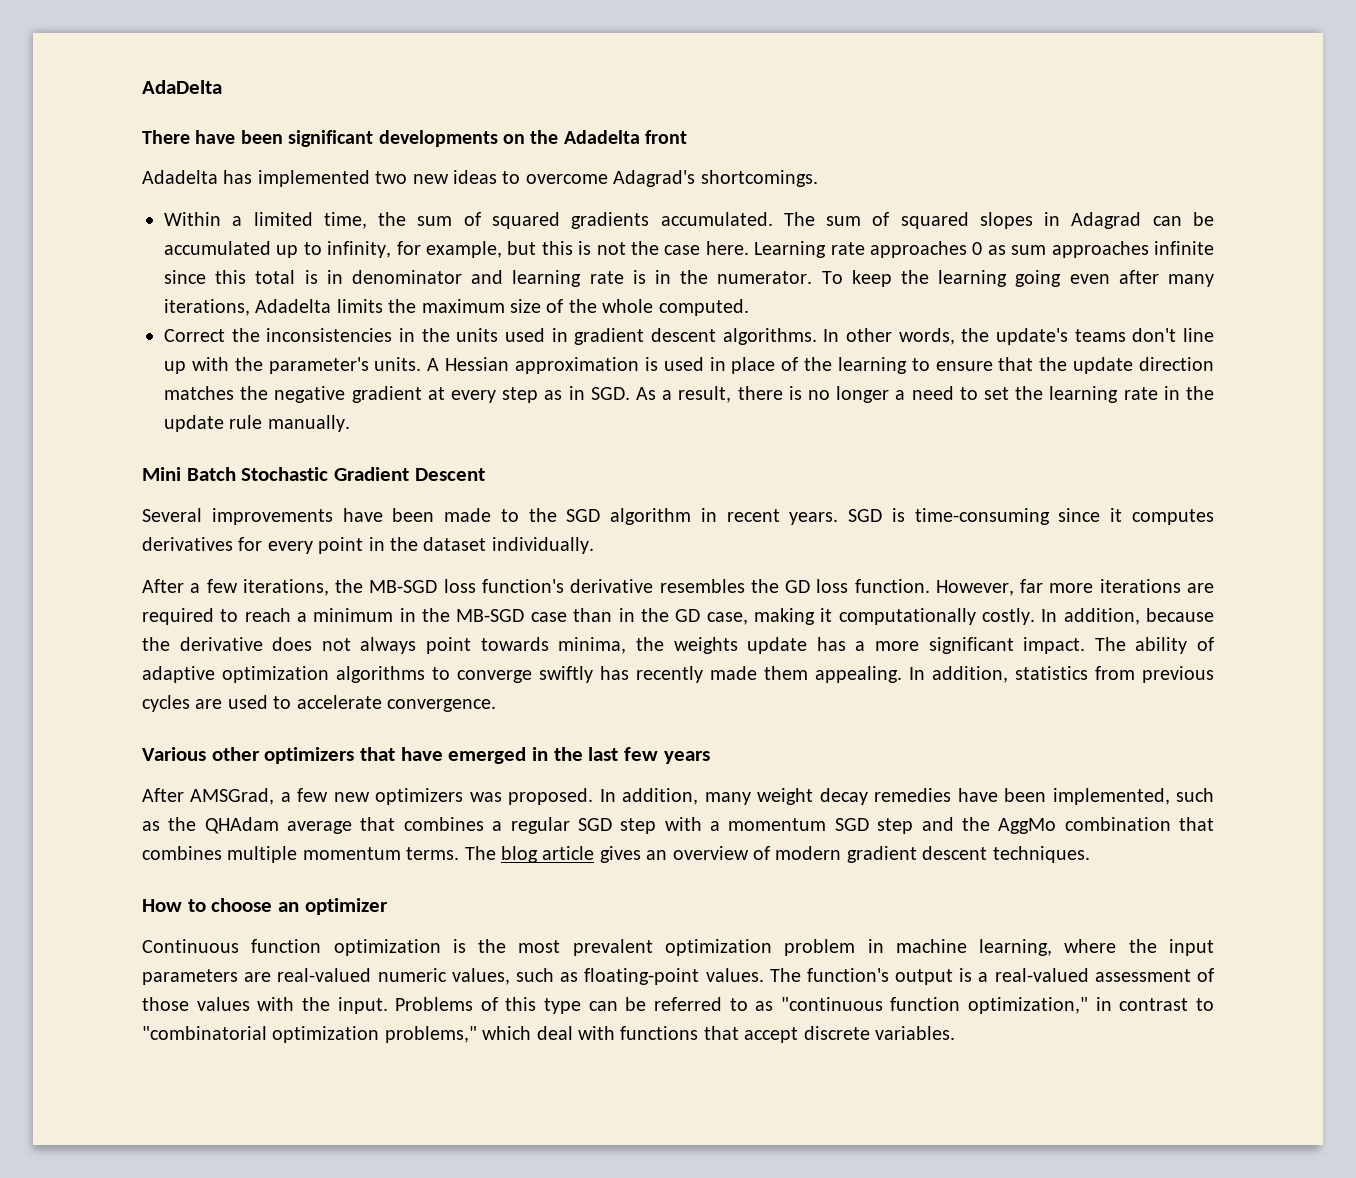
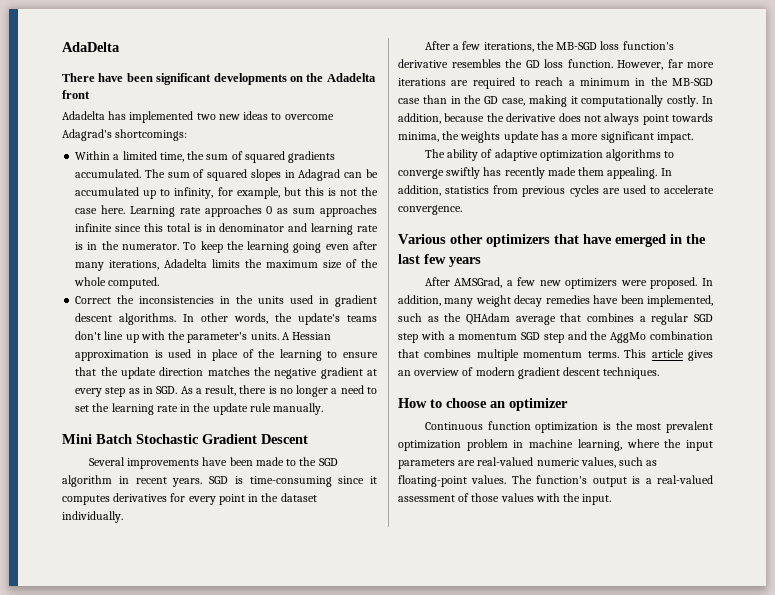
[700,170,818,187] shortcomings. -> [115,129,188,141] shortcomings:
(1086, 645) none -> (693, 137) //
[469,792,502,802] was -> [620,280,647,286] were
[464,846,538,863] The blog -> [624,349,647,358] This
[395,997,1215,1014] [142,1026,955,1043] Problems of this type can be referred to as "continuous function optimization," in contrast to "combinatorial optimization problems," which deal with functions that accept discrete variables. -> (612, 499) none

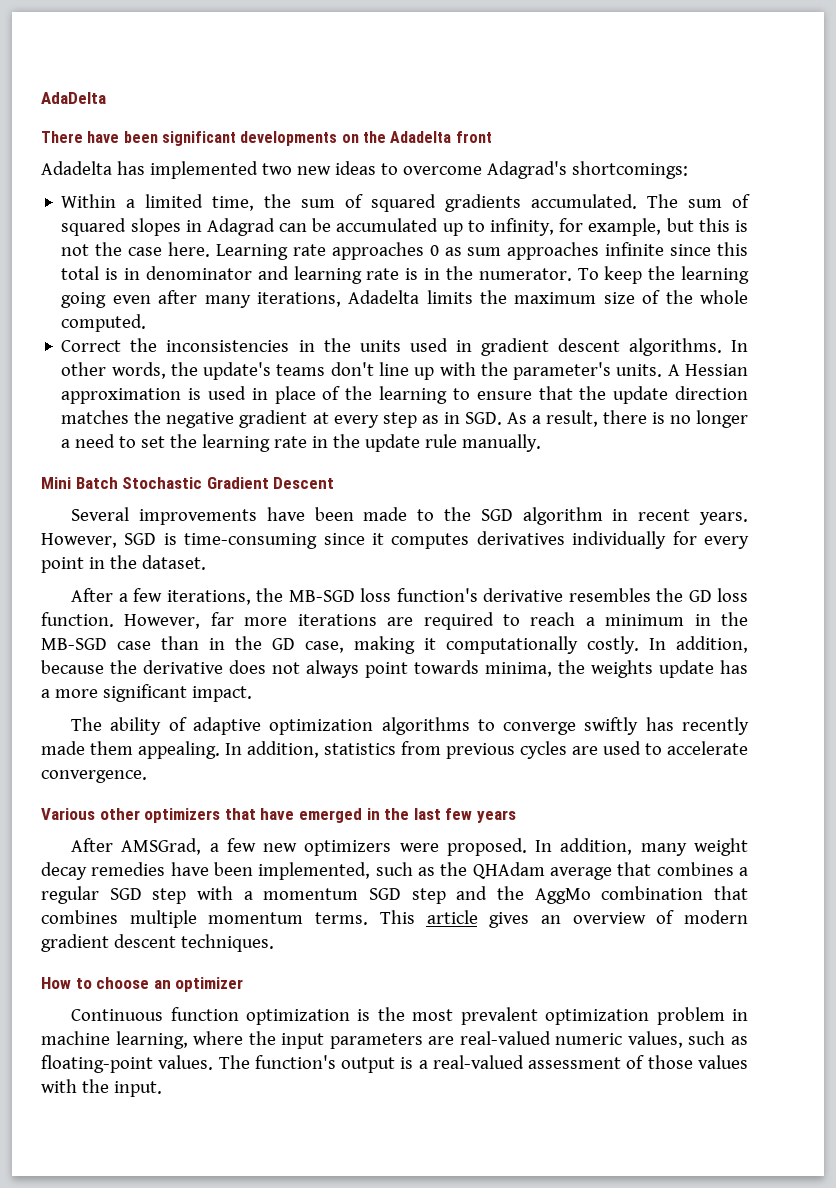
(203, 482) none -> [41,533,117,548] However,
(168, 497) none -> [572,531,667,549] individually
[280,493,317,502] [62,511,123,523] dataset individually. -> [141,555,206,570] dataset.

